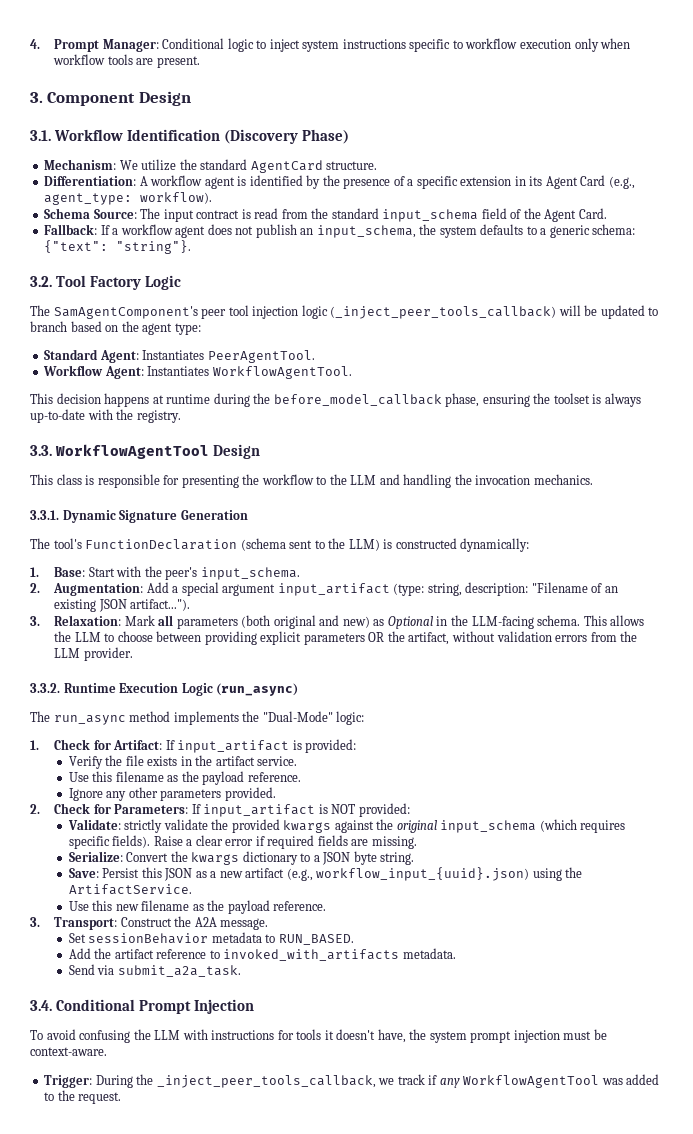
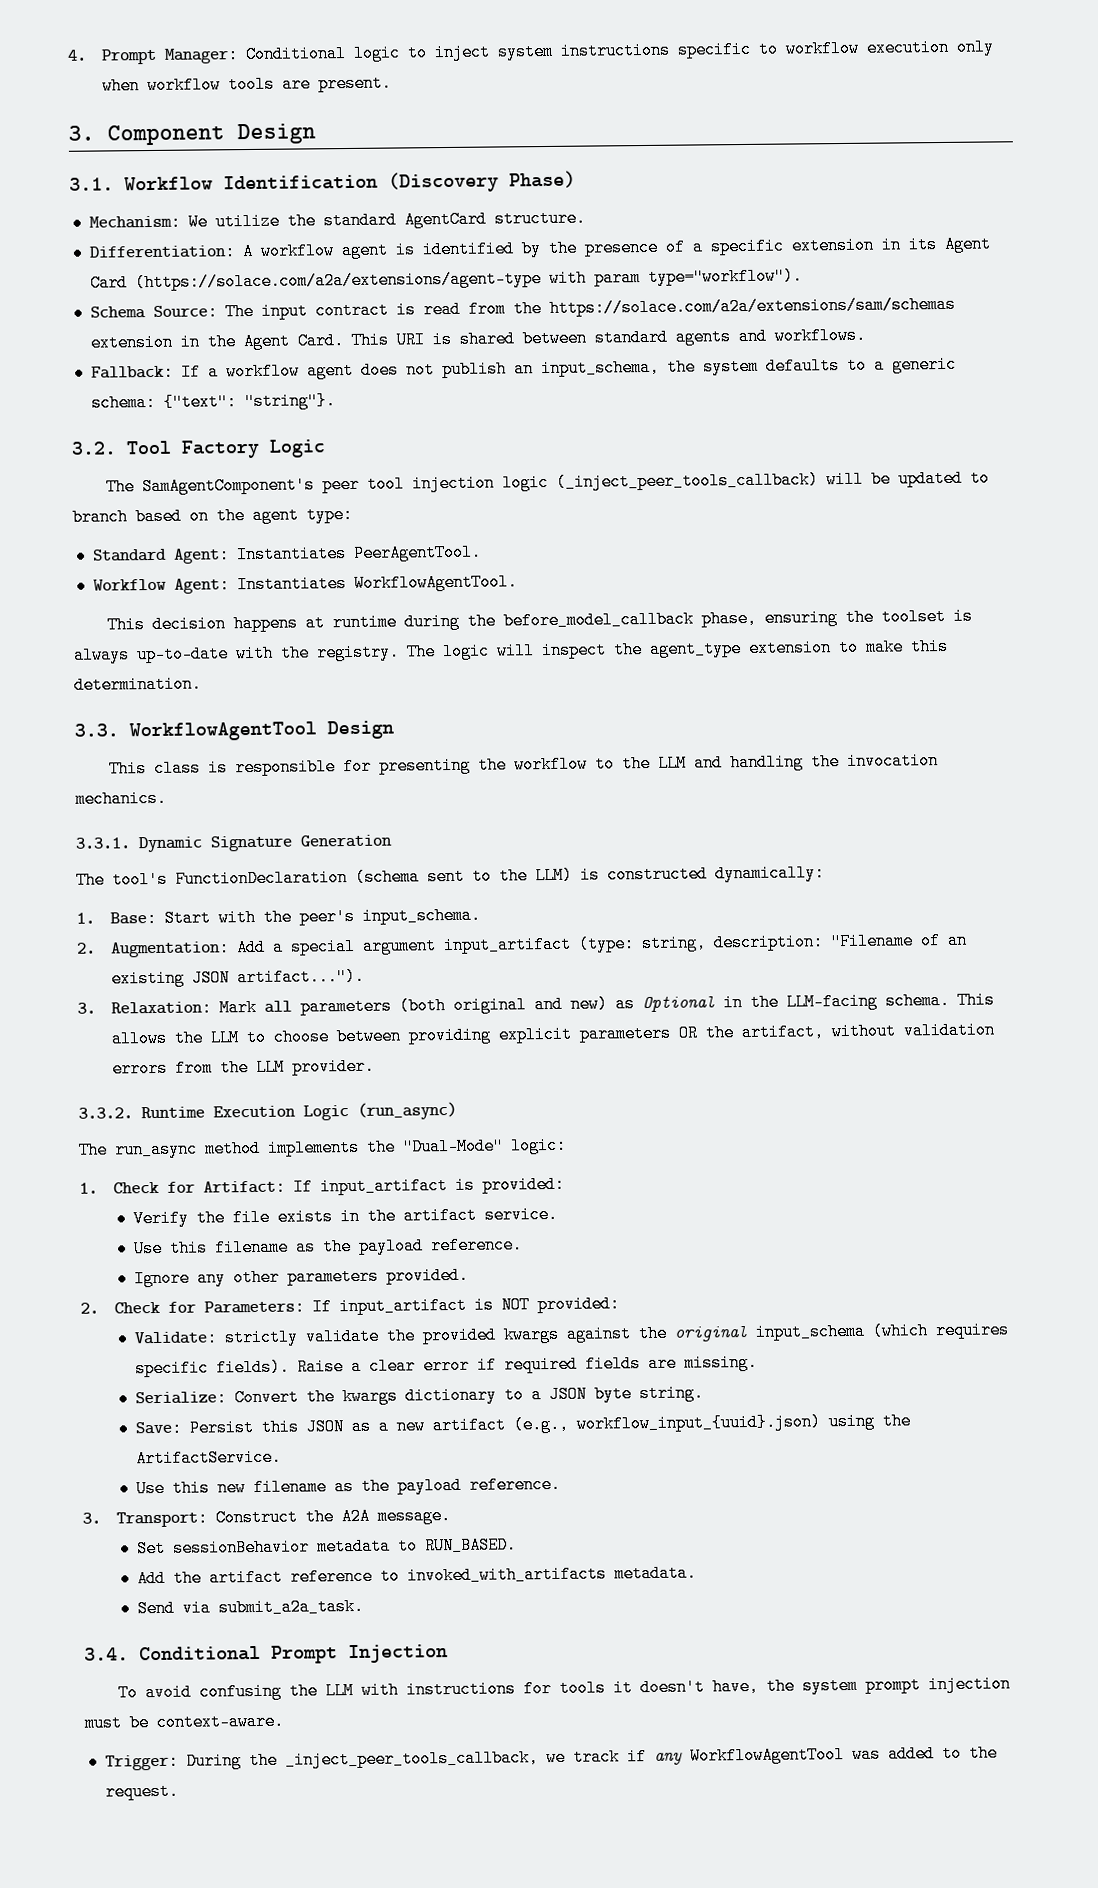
[608,176,635,189] [44,192,213,205] (e.g., agent_type: workflow). -> [134,267,803,292] (https://solace.com/a2a/extensions/agent-type with param type="workflow").
[331,208,522,222] standard input_schema field of -> [548,295,956,317] [89,333,200,352] https://solace.com/a2a/extensions/sam/schemas extension in
(607, 213) none -> [350,326,866,349] This URI is shared between standard agents and workflows.
(181, 416) none -> [406,637,949,661] [74,675,202,694] The logic will inspect the agent_type extension to make this determination.

